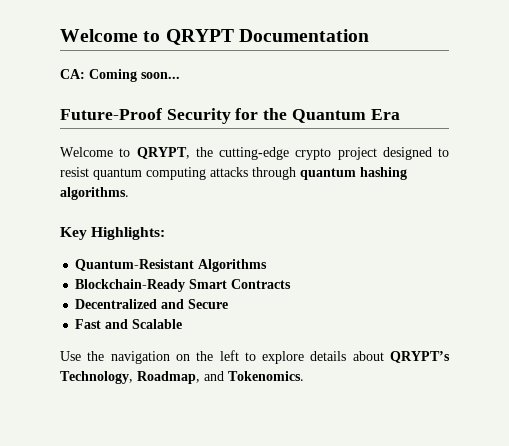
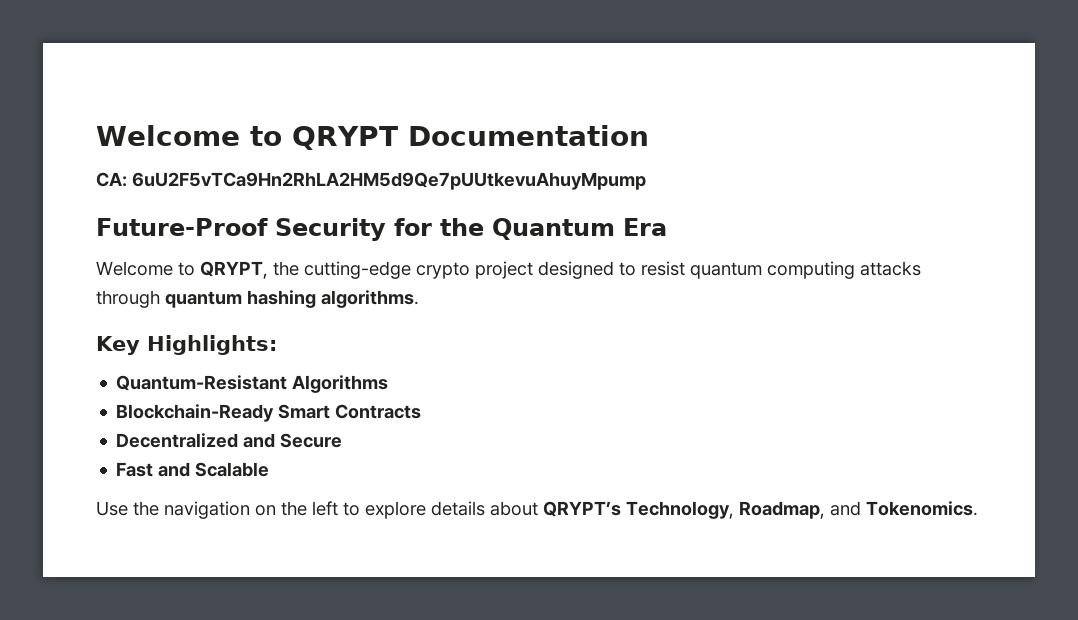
[89,69,180,82] Coming soon... -> [132,172,646,190] 6uU2F5vTCa9Hn2RhLA2HM5d9Qe7pUUtkevuAhuyMpump

